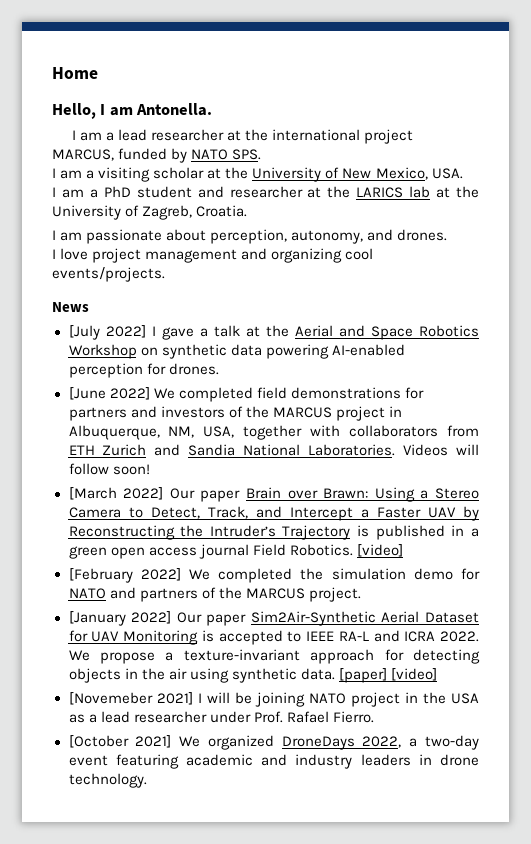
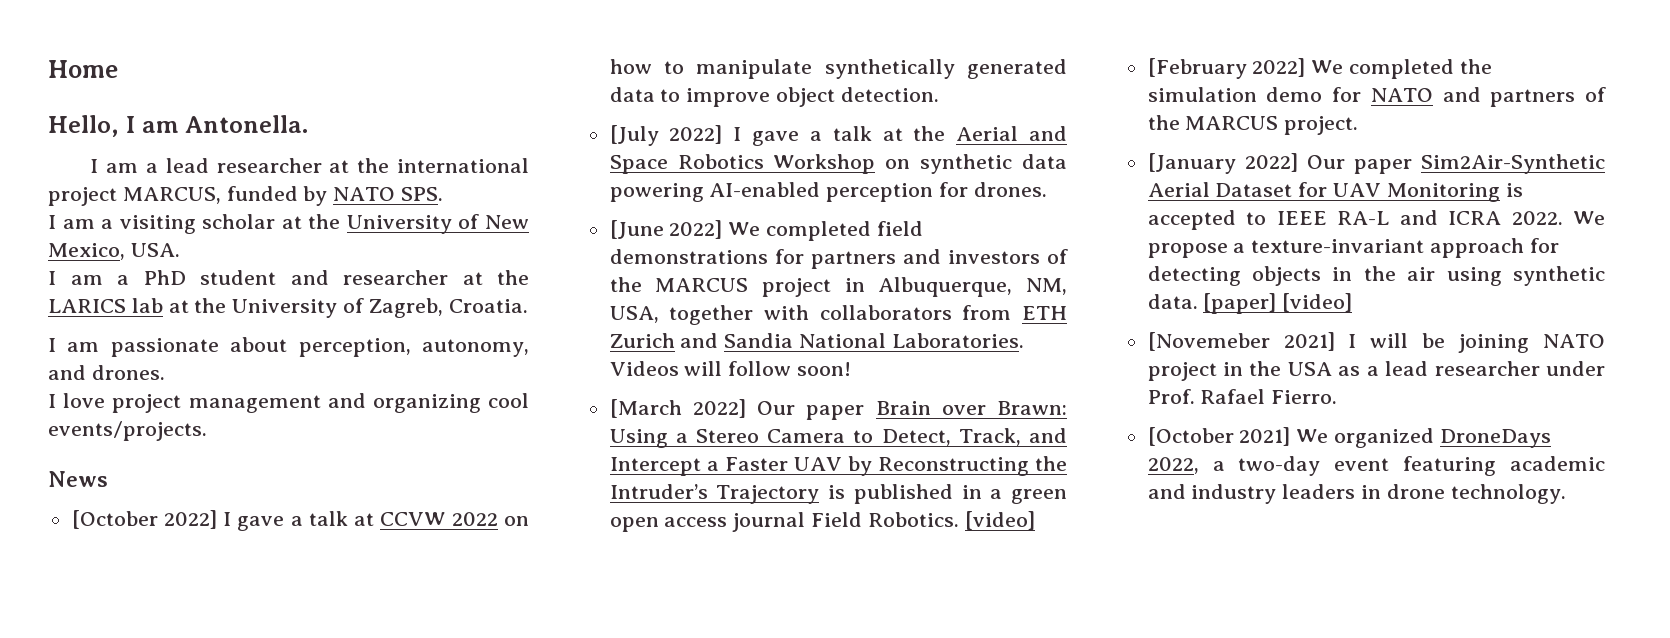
(89, 307) none -> [71,510,529,531] [609,59,1067,79] [609,87,939,107] // [October 2022] I gave a talk at CCVW 2022 on how to manipulate synthetically generated data to improve object detection.

